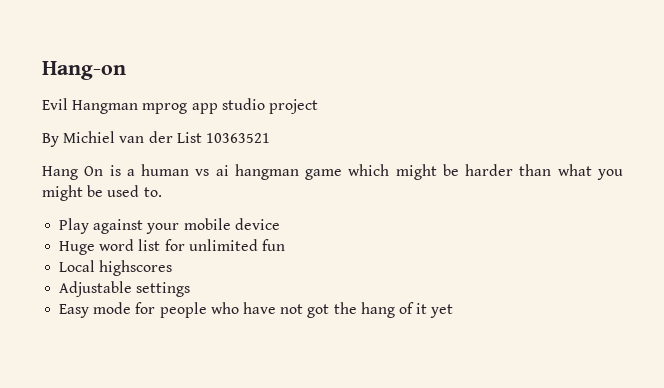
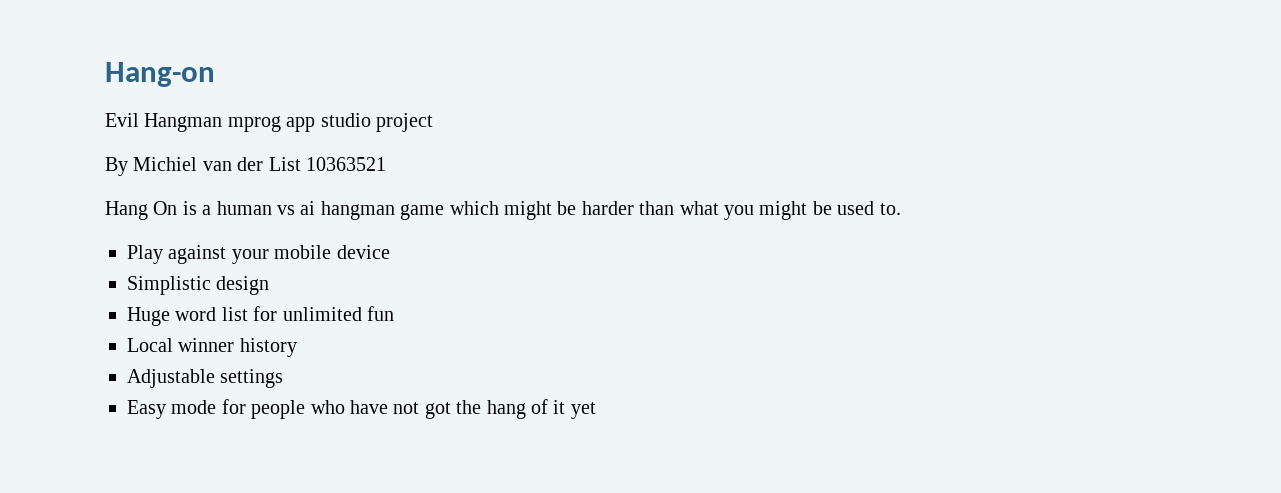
(280, 224) none -> [127,276,270,295] // Simplistic design
[99,260,173,276] highscores -> [178,338,297,357] winner history

